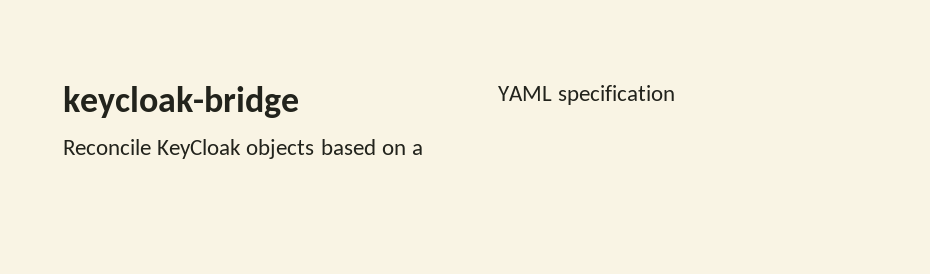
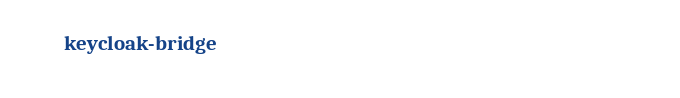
[63,139,424,159] [498,85,676,105] // Reconcile KeyCloak objects based on a YAML specification -> (217, 44) none

